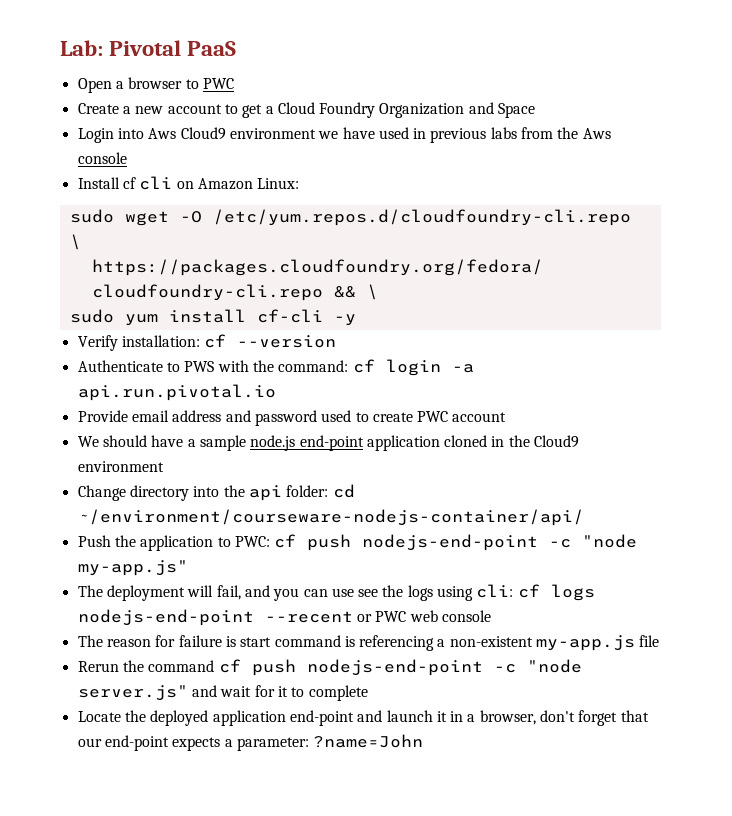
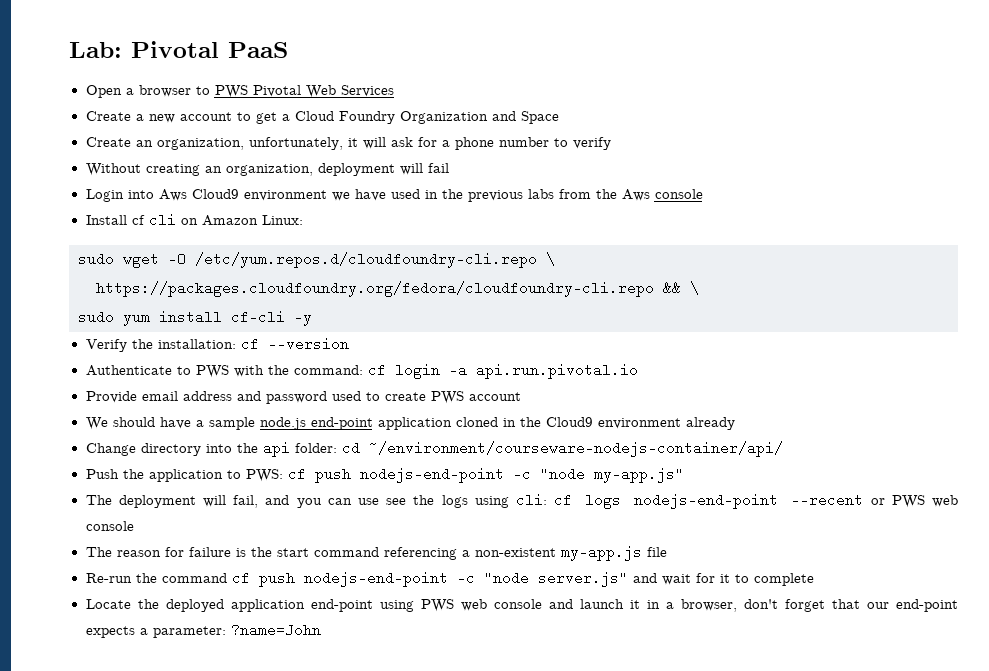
[202,78,234,89] PWC -> [214,85,394,98] PWS Pivotal Web Services
(536, 110) none -> [85,137,611,150] [85,163,449,176] // Create an organization, unfortunately, it will ask for a phone number to verify // Without creating an organization, deployment will fail
(427, 133) none -> [441,189,463,199] the
(118, 343) none -> [131,339,153,349] the
[417,411,449,422] PWC -> [430,391,464,404] PWS
(164, 466) none -> [685,417,735,430] already
[234,536,270,547] PWC: -> [245,469,283,482] PWS:
[375,611,407,622] PWC -> [891,495,925,508] PWS
(236, 641) none -> [250,547,272,557] the
[344,636,355,647] is -> (379, 552) none
[77,661,119,672] Rerun -> [85,573,132,583] Re-run
(354, 718) none -> [379,599,542,612] using PWS web console

